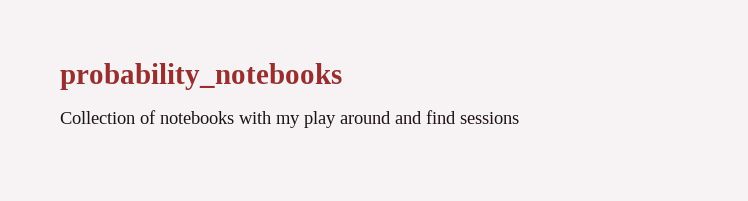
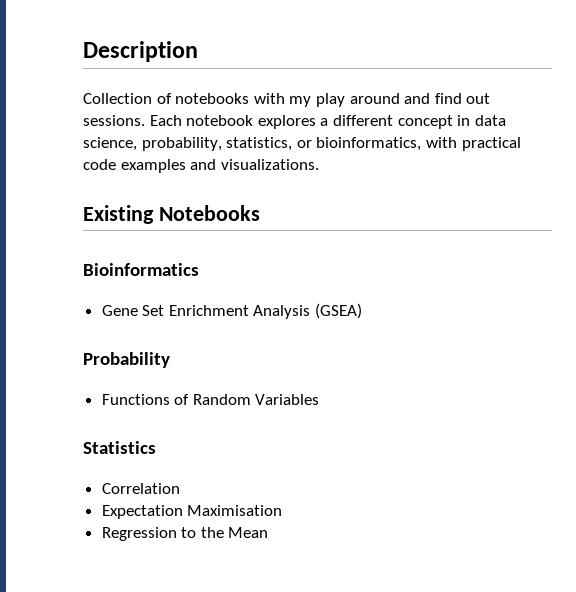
[60,63,342,90] probability_notebooks -> [83,41,198,62] Description
[460,112,519,124] sessions -> [466,93,491,104] [83,115,506,129] [83,137,521,151] [83,159,319,173] [83,205,260,224] [83,263,199,276] [101,303,363,319] [83,352,170,368] [101,394,320,405] [83,441,156,454] [101,483,180,494] [101,505,283,519] [101,527,269,541] out sessions. Each notebook explores a different concept in data science, probability, statistics, or bioinformatics, with practical code examples and visualizations. // Existing Notebooks // Bioinformatics // Gene Set Enrichment Analysis (GSEA) // Probability // Functions of Random Variables // Statistics // Correlation // Expectation Maximisation // Regression to the Mean

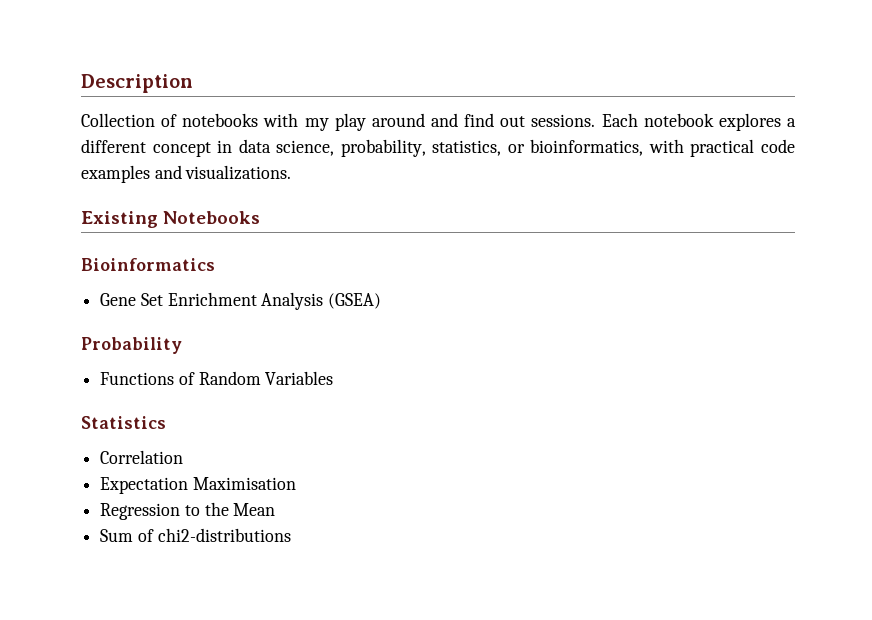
(269, 532) none -> [100,528,291,542] // Sum of chi2-distributions

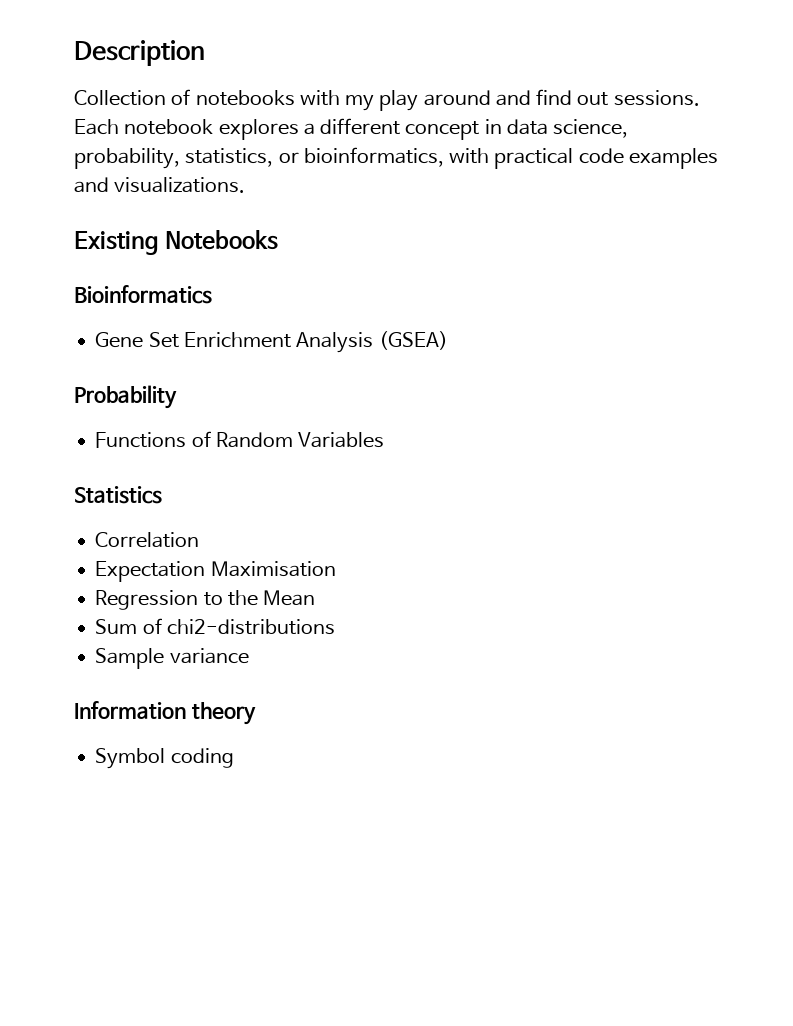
(291, 535) none -> [95,648,249,669] [74,701,256,725] [95,748,234,769] // Sample variance // Information theory // Symbol coding

